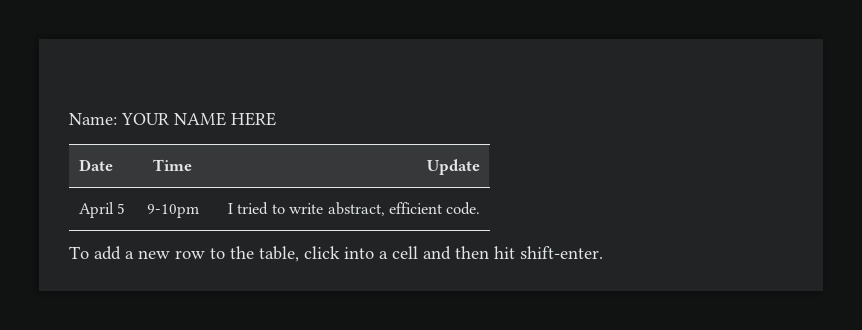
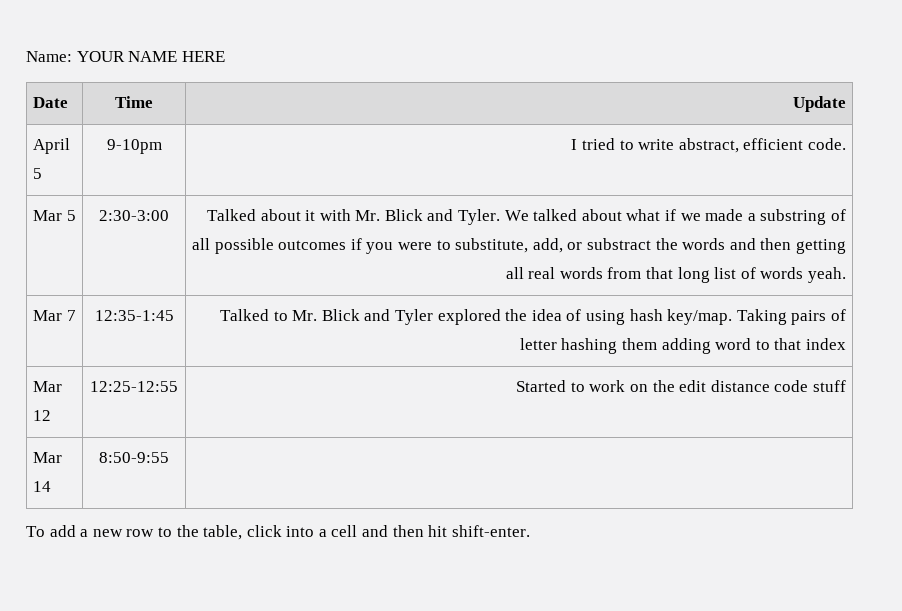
(481, 208) none -> [33,210,76,221] [99,210,169,221] [206,209,846,225] [192,238,846,254] [505,267,846,283] [33,310,76,321] [94,310,174,321] [220,309,846,325] [519,338,846,354] [33,381,63,392] [33,410,52,421] [90,381,178,392] [516,380,846,392] [33,452,63,463] [33,481,52,492] [99,452,169,463] // Mar 5 | 2:30-3:00 | Talked about it with Mr. Blick and Tyler. We talked about what if we made a substring of all possible outcomes if you were to substitute, add, or substract the words and then getting all real words from that long list of words yeah. // Mar 7 | 12:35-1:45 | Talked to Mr. Blick and Tyler explored the idea of using hash key/map. Taking pairs of letter hashing them adding word to that index // Mar 12 | 12:25-12:55 | Started to work on the edit distance code stuff // Mar 14 | 8:50-9:55 |

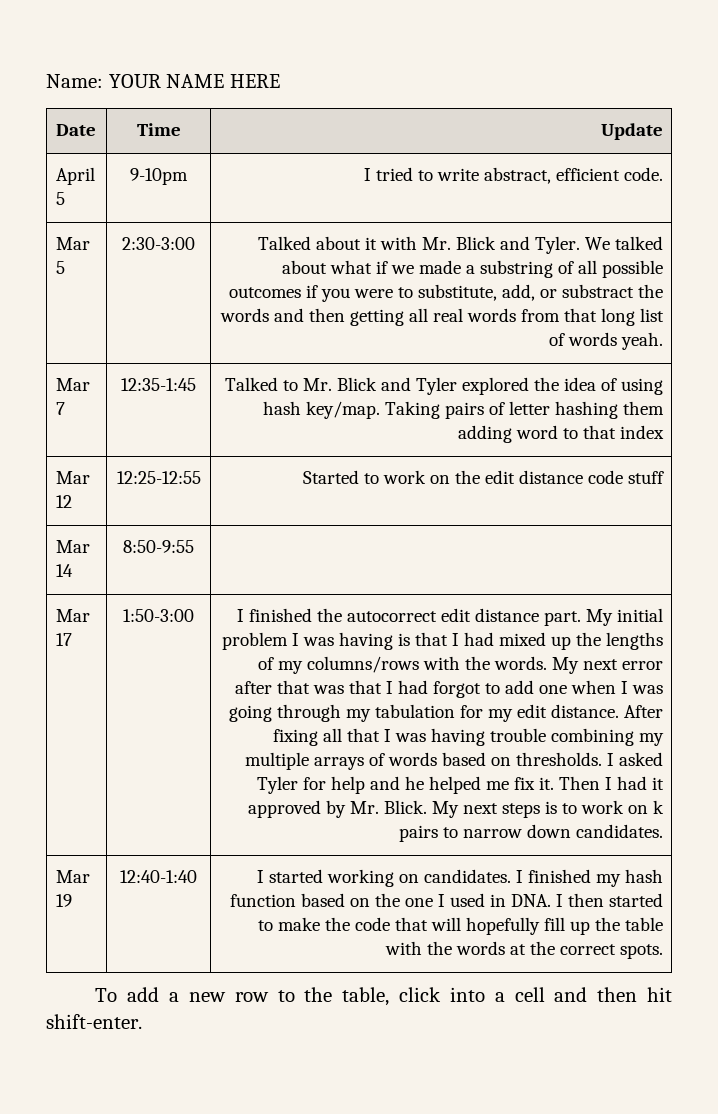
(169, 457) none -> [55,609,90,622] [55,633,72,646] [123,609,194,622] [236,608,663,626] [221,632,663,650] [257,656,663,674] [234,680,663,698] [228,704,663,722] [272,728,664,746] [244,752,663,770] [256,776,664,794] [247,800,664,818] [398,824,663,842] [55,870,90,883] [55,894,72,907] [120,870,197,883] [256,869,663,887] [229,893,663,907] [257,917,663,935] [384,941,663,959] // Mar 17 | 1:50-3:00 | I finished the autocorrect edit distance part. My initial problem I was having is that I had mixed up the lengths of my columns/rows with the words. My next error after that was that I had forgot to add one when I was going through my tabulation for my edit distance. After fixing all that I was having trouble combining my multiple arrays of words based on thresholds. I asked Tyler for help and he helped me fix it. Then I had it approved by Mr. Blick. My next steps is to work on k pairs to narrow down candidates. // Mar 19 | 12:40-1:40 | I started working on candidates. I finished my hash function based on the one I used in DNA. I then started to make the code that will hopefully fill up the table with the words at the correct spots.

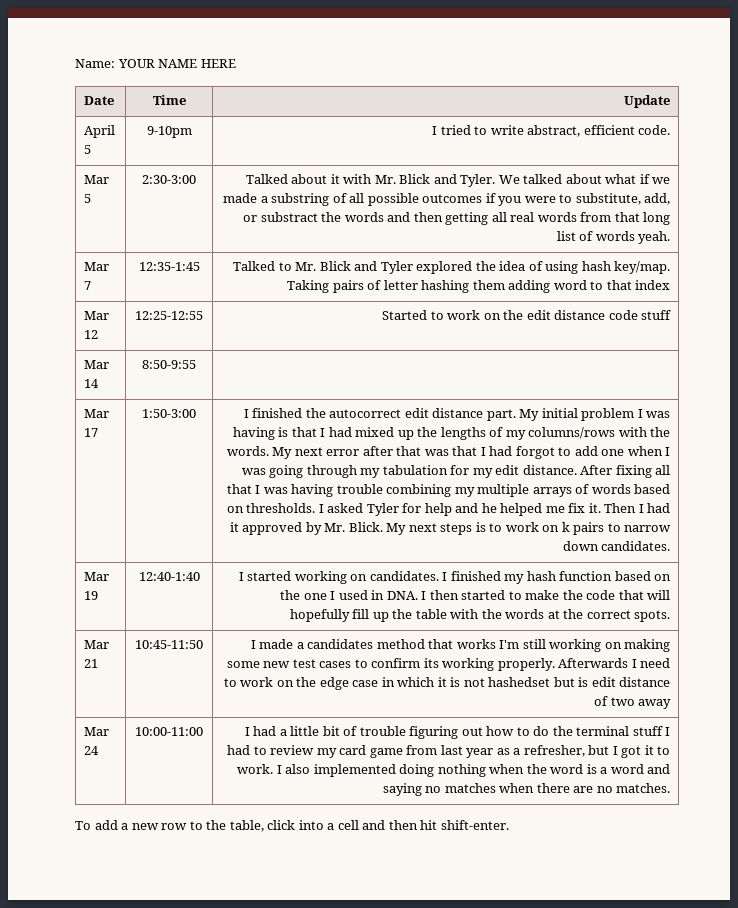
(663, 951) none -> [83,640,109,649] [83,659,98,668] [135,640,203,649] [250,639,671,652] [226,658,671,671] [223,677,671,690] [594,696,672,709] [83,727,109,736] [83,746,99,755] [135,727,203,736] [244,726,671,739] [227,745,671,758] [237,764,671,777] [382,783,671,796] // Mar 21 | 10:45-11:50 | I made a candidates method that works I'm still working on making some new test cases to confirm its working properly. Afterwards I need to work on the edge case in which it is not hashedset but is edit distance of two away // Mar 24 | 10:00-11:00 | I had a little bit of trouble figuring out how to do the terminal stuff I had to review my card game from last year as a refresher, but I got it to work. I also implemented doing nothing when the word is a word and saying no matches when there are no matches.

